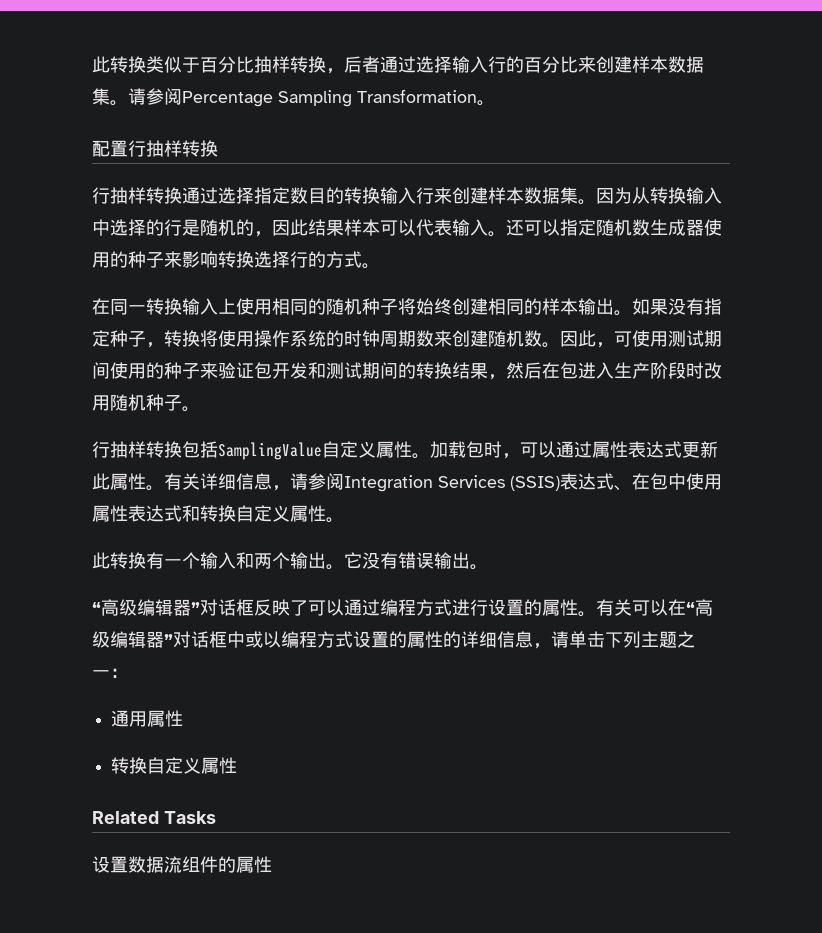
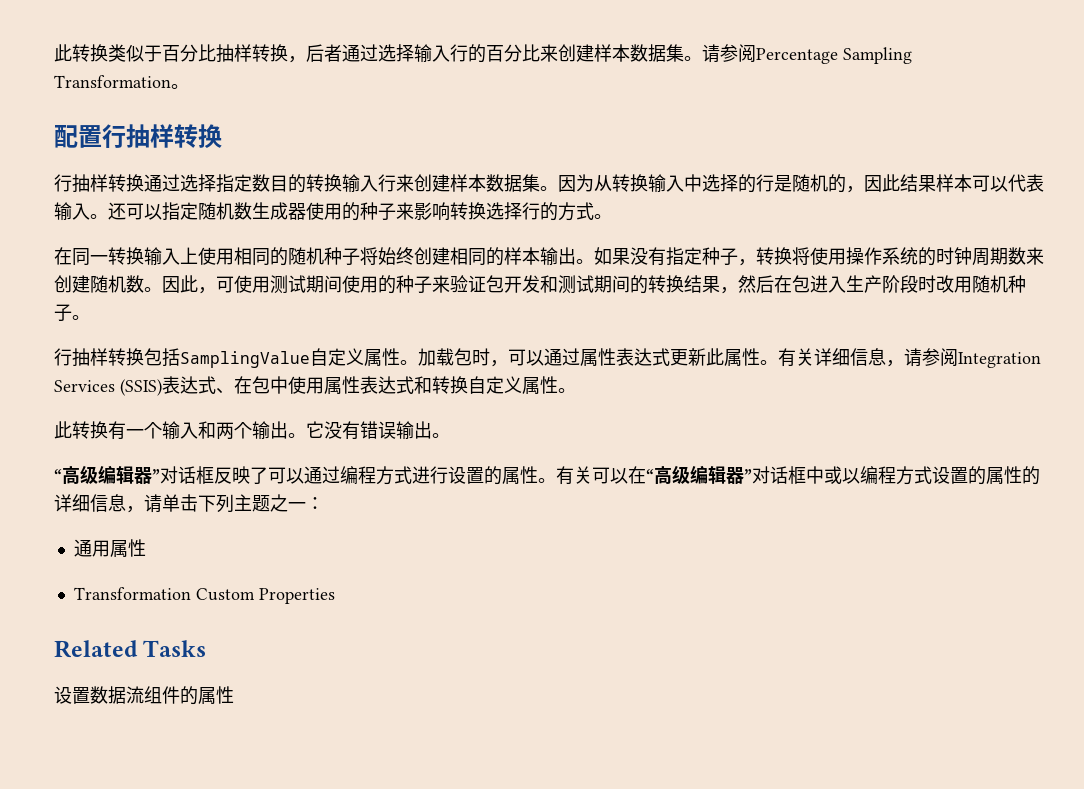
[111,757,238,774] 转换自定义属性 -> [73,587,335,604] Transformation Custom Properties

